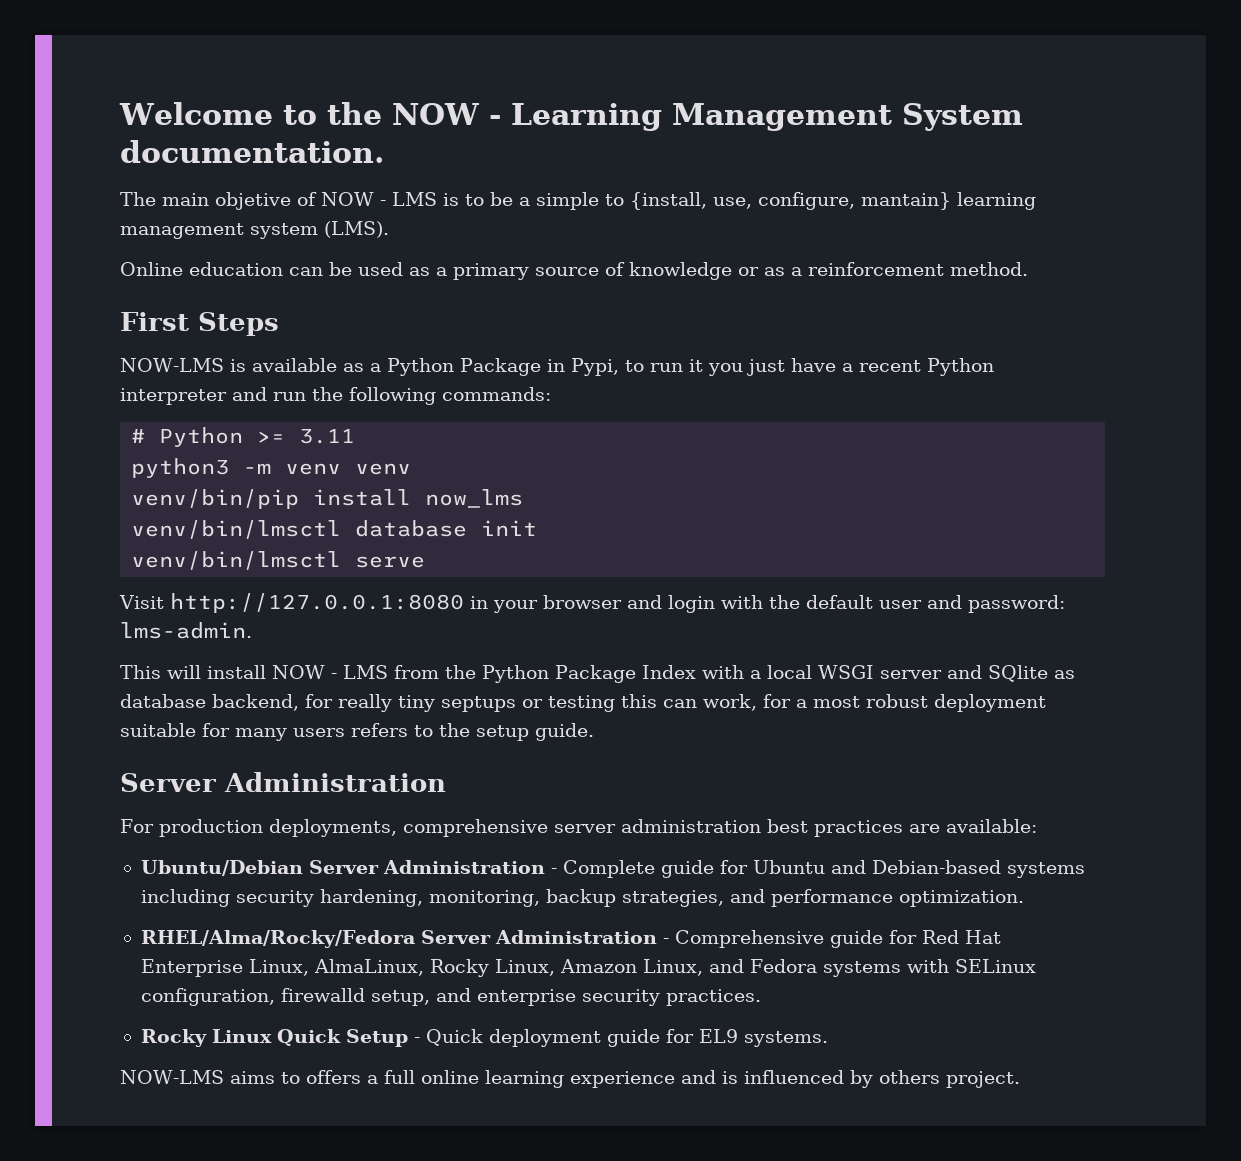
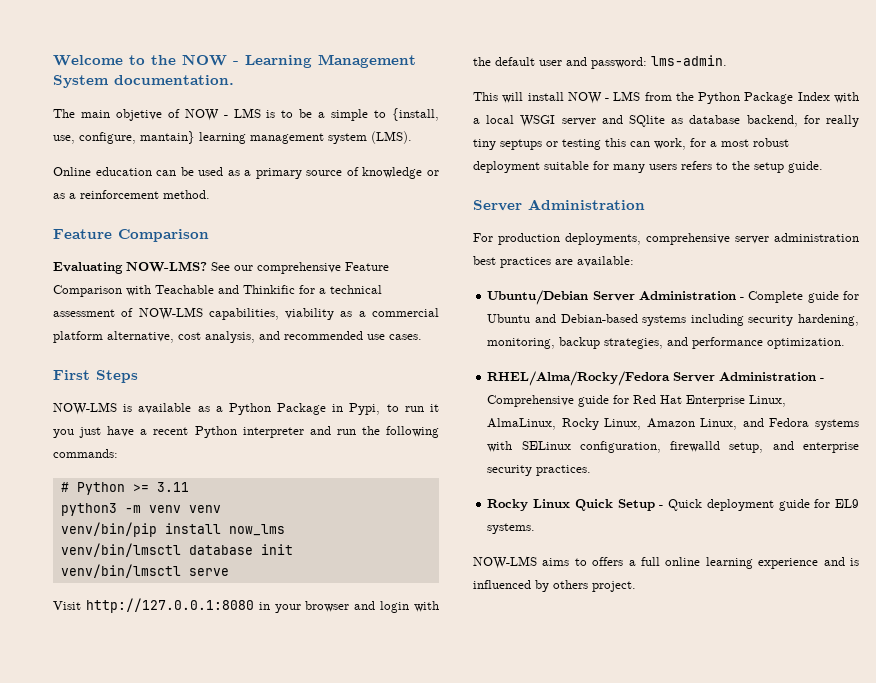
(1028, 269) none -> [53,229,209,242] [53,261,389,274] [53,285,382,297] [53,307,439,320] [53,331,422,343] // Feature Comparison // Evaluating NOW-LMS? See our comprehensive Feature Comparison with Teachable and Thinkific for a technical assessment of NOW-LMS capabilities, viability as a commercial platform alternative, cost analysis, and recommended use cases.

